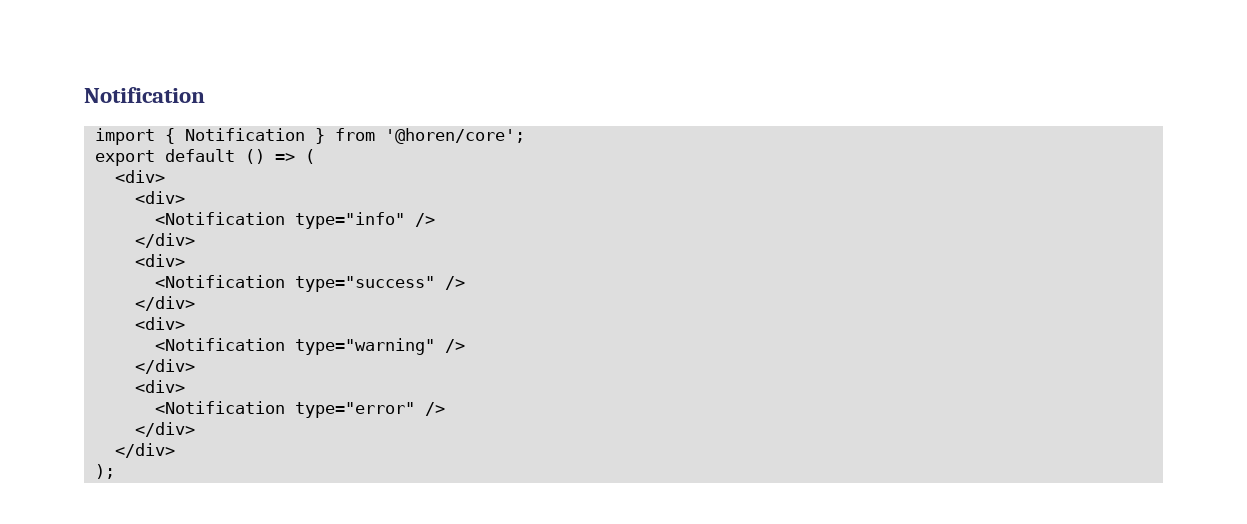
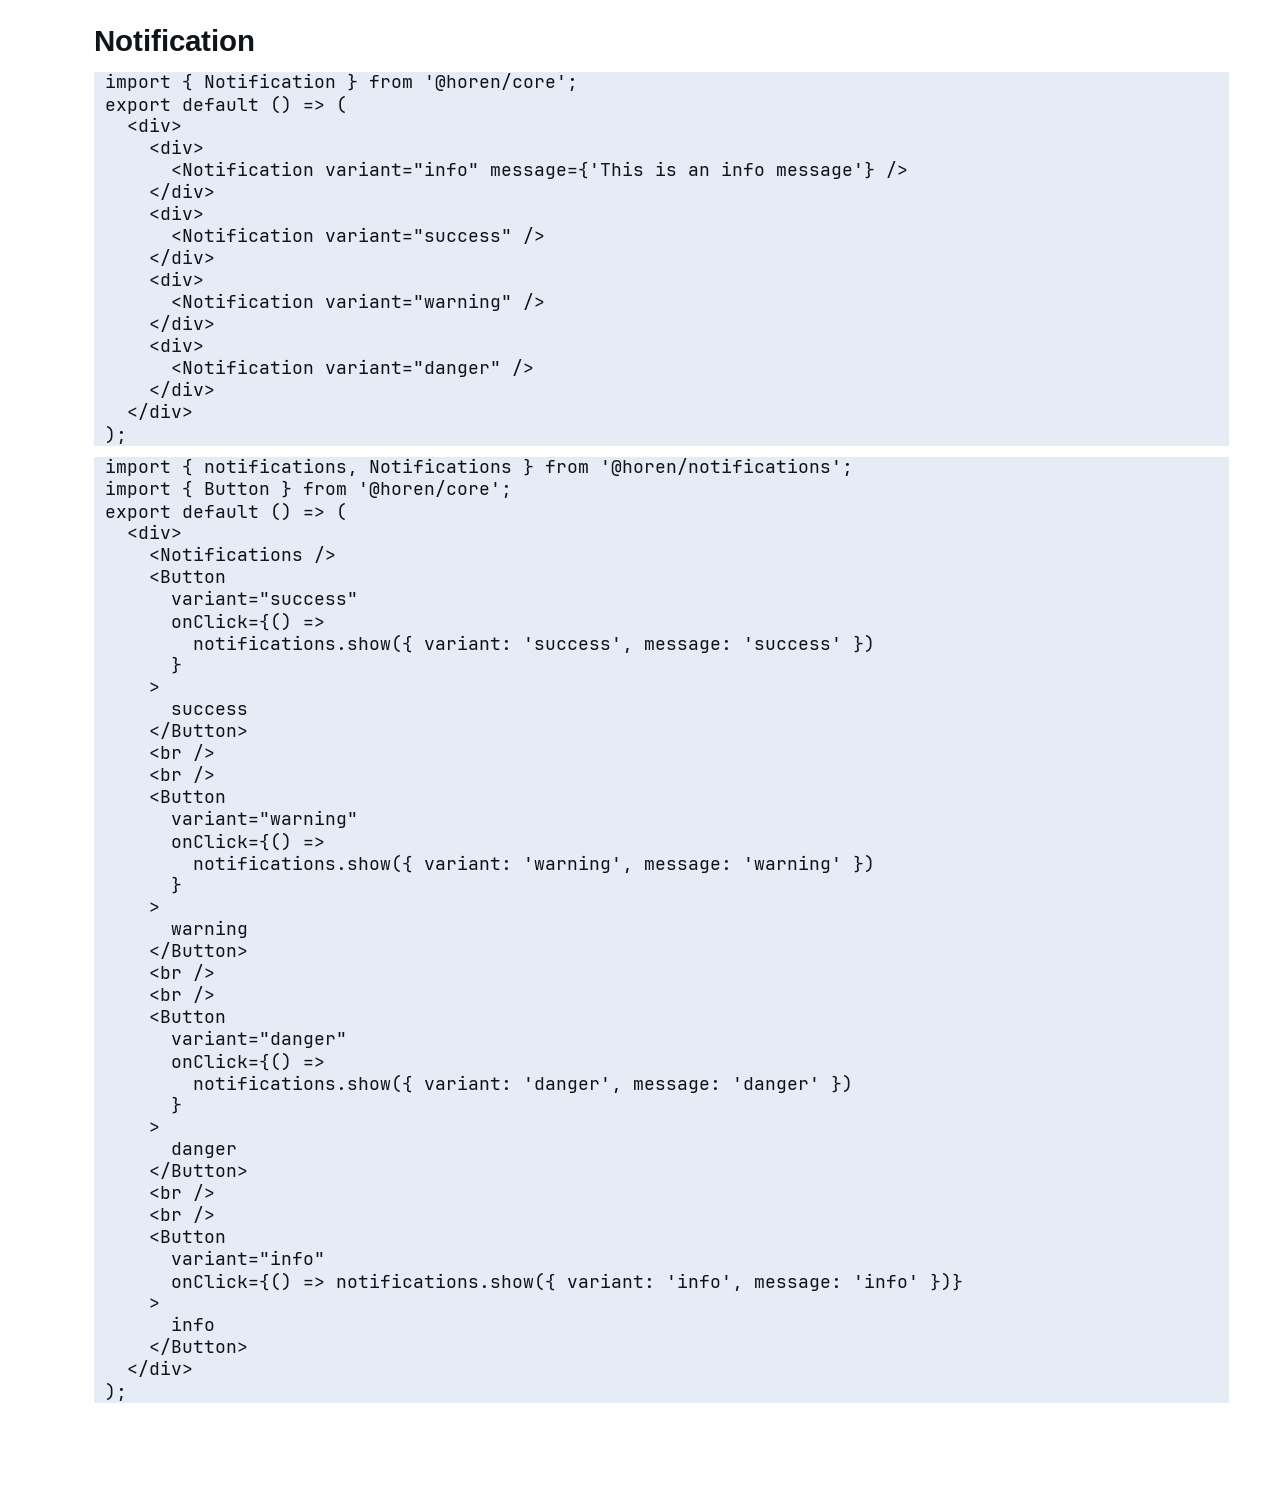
[295,212,436,229] [135,233,196,248] [135,254,186,267] [155,275,466,292] [135,296,196,311] [135,317,186,330] [155,338,466,355] [135,359,196,374] [135,380,186,393] [155,401,416,418] type="info" /> // </div> // <div> // <Notification type="success" /> // </div> // <div> // <Notification type="warning" /> // </div> // <div> // <Notification type="error" -> [325,161,909,179] [149,183,216,200] [149,205,205,220] [171,227,546,244] [149,249,216,266] [149,271,205,286] [171,293,546,311] [149,315,216,332] [149,337,205,352] [171,359,502,377] variant="info" message={'This is an info message'} /> // </div> // <div> // <Notification variant="success" /> // </div> // <div> // <Notification variant="warning" /> // </div> // <div> // <Notification variant="danger"
(116, 471) none -> [105,458,854,476] [105,480,513,498] [105,502,348,521] [127,524,183,539] [149,546,337,563] [149,570,227,583] [171,590,359,605] [171,612,326,631] [193,634,876,653] [171,656,183,674] [149,682,161,693] [171,705,249,715] [149,722,249,739] [149,744,216,761] [149,766,216,783] [149,790,227,803] [171,810,359,828] [171,832,326,851] [193,854,876,873] [171,876,183,894] [149,902,161,913] [171,920,249,938] [149,942,249,959] [149,964,216,981] [149,986,216,1003] [149,1010,227,1023] [171,1030,348,1048] [171,1052,326,1071] [193,1074,854,1093] [171,1096,183,1114] [149,1122,161,1133] [171,1142,238,1158] [149,1162,249,1179] [149,1184,216,1201] [149,1206,216,1223] [149,1230,227,1243] [171,1250,326,1265] [171,1272,964,1291] [149,1298,161,1309] [171,1316,216,1331] [149,1338,249,1355] [127,1360,194,1377] [105,1382,128,1401] // import { notifications, Notifications } from '@horen/notifications'; // import { Button } from '@horen/core'; // export default () => ( // <div> // <Notifications /> // <Button // variant="success" // onClick={() => // notifications.show({ variant: 'success', message: 'success' }) // } // > // success // </Button> // <br /> // <br /> // <Button // variant="warning" // onClick={() => // notifications.show({ variant: 'warning', message: 'warning' }) // } // > // warning // </Button> // <br /> // <br /> // <Button // variant="danger" // onClick={() => // notifications.show({ variant: 'danger', message: 'danger' }) // } // > // danger // </Button> // <br /> // <br /> // <Button // variant="info" // onClick={() => notifications.show({ variant: 'info', message: 'info' })} // > // info // </Button> // </div> // );

